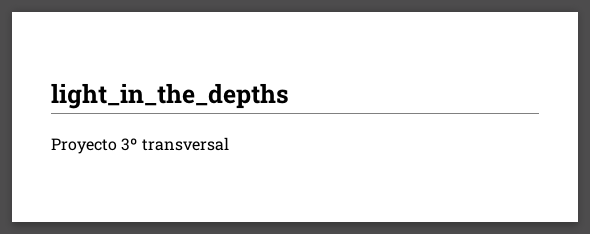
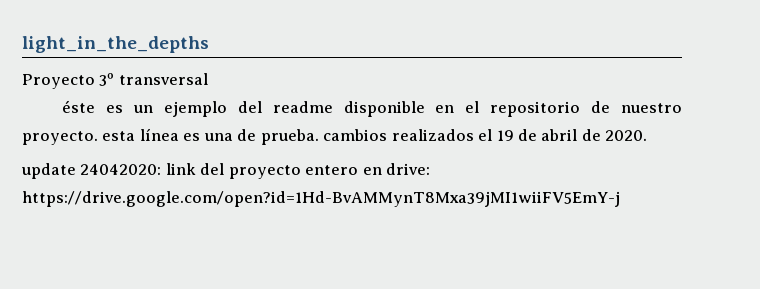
(229, 144) none -> [62,100,682,117] [22,128,648,145] [21,163,431,179] [22,191,620,207] // éste es un ejemplo del readme disponible en el repositorio de nuestro proyecto. esta línea es una de prueba. cambios realizados el 19 de abril de 2020. // update 24042020: link del proyecto entero en drive: https://drive.google.com/open?id=1Hd-BvAMMynT8Mxa39jMI1wiiFV5EmY-j

